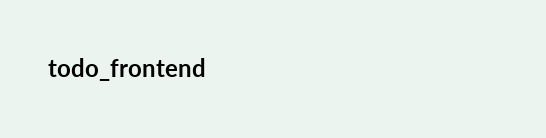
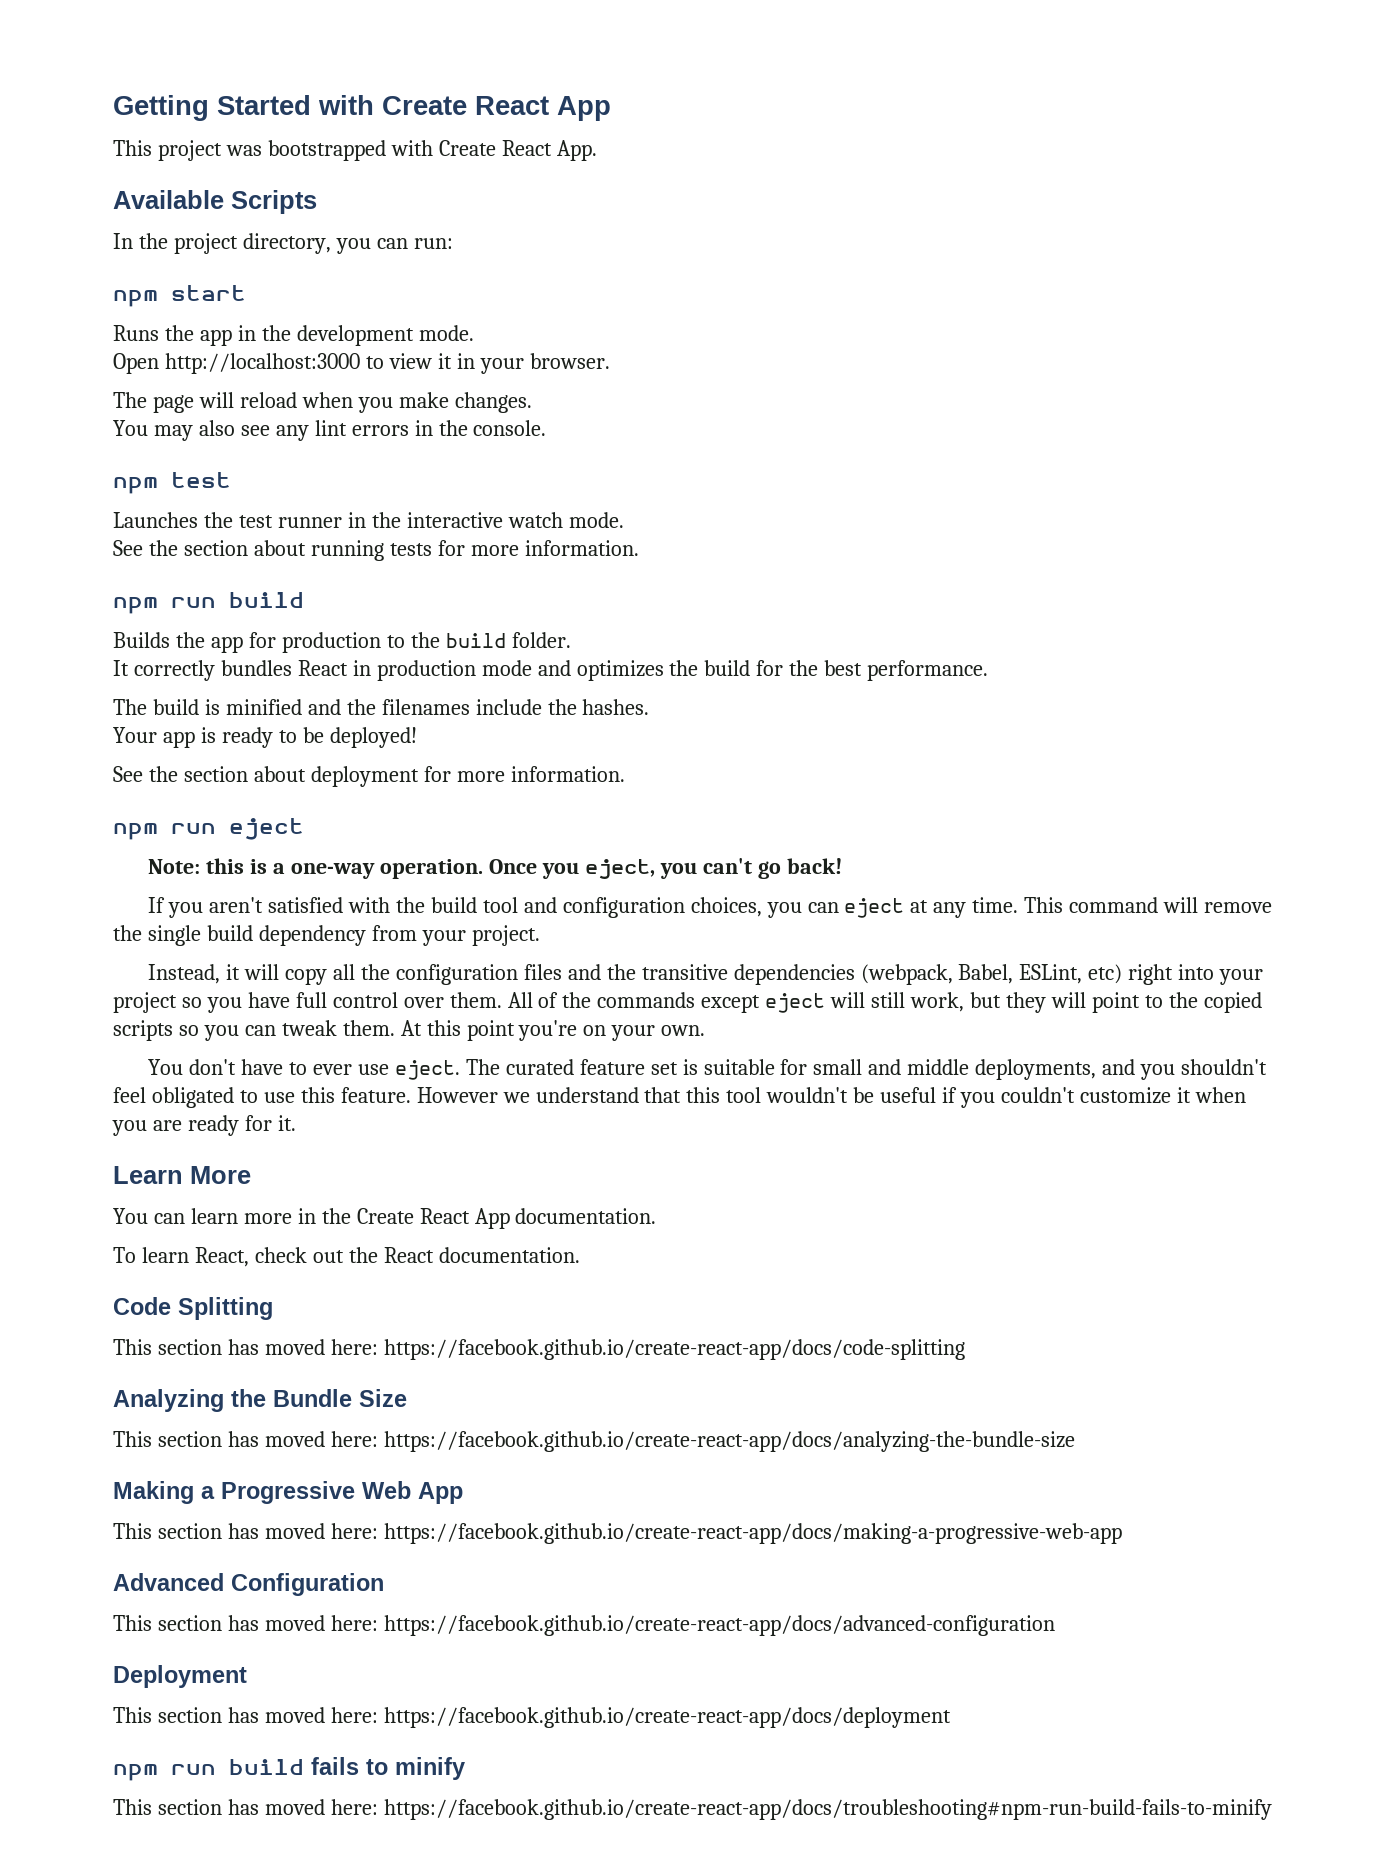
[48,58,206,81] todo_frontend -> [113,95,611,121] [113,140,597,161] [113,190,317,214] [113,233,453,254] [113,285,246,307] [113,325,474,346] [113,353,610,374] [113,392,532,413] [113,420,547,441] [113,472,231,494] [113,512,624,528] [113,540,639,561] [113,592,304,614] [113,632,571,653] [113,660,989,681] [113,699,650,715] [113,727,417,748] [113,766,625,787] [113,818,304,840] [148,858,842,879] [148,897,1273,918] [113,925,540,946] [148,964,1264,985] [113,992,1262,1013] [113,1020,706,1041] [148,1059,1268,1080] [113,1087,1246,1108] [112,1115,296,1136] [113,1166,251,1184] [113,1208,657,1229] [113,1247,580,1267] [113,1297,273,1320] [113,1339,965,1360] [113,1389,407,1412] [113,1431,1075,1452] [113,1481,463,1504] [113,1523,1122,1544] [113,1573,384,1596] [113,1615,1055,1636] [113,1665,247,1688] [113,1707,951,1728] [113,1757,465,1781] [113,1799,1272,1820] Getting Started with Create React App // This project was bootstrapped with Create React App. // Available Scripts // In the project directory, you can run: // npm start // Runs the app in the development mode. // Open http://localhost:3000 to view it in your browser. // The page will reload when you make changes. // You may also see any lint errors in the console. // npm test // Launches the test runner in the interactive watch mode. // See the section about running tests for more information. // npm run build // Builds the app for production to the build folder. // It correctly bundles React in production mode and optimizes the build for the best performance. // The build is minified and the filenames include the hashes. // Your app is ready to be deployed! // See the section about deployment for more information. // npm run eject // Note: this is a one-way operation. Once you eject, you can't go back! // If you aren't satisfied with the build tool and configuration choices, you can eject at any time. This command will remove the single build dependency from your project. // Instead, it will copy all the configuration files and the transitive dependencies (webpack, Babel, ESLint, etc) right into your project so you have full control over them. All of the commands except eject will still work, but they will point to the copied scripts so you can tweak them. At this point you're on your own. // You don't have to ever use eject. The curated feature set is suitable for small and middle deployments, and you shouldn't feel obligated to use this feature. However we understand that this tool wouldn't be useful if you couldn't customize it when you are ready for it. // Learn More // You can learn more in the Create React App documentation. // To learn React, check out the React documentation. // Code Splitting // This section has moved here: https://facebook.github.io/create-react-app/docs/code-splitting // Analyzing the Bundle Size // This section has moved here: https://facebook.github.io/create-react-app/docs/analyzing-the-bundle-size // Making a Progressive Web App // This section has moved here: https://facebook.github.io/create-react-app/docs/making-a-progressive-web-app // Advanced Configuration // This section has moved here: https://facebook.github.io/create-react-app/docs/advanced-configuration // Deployment // This section has moved here: https://facebook.github.io/create-react-app/docs/deployment // npm run build fails to minify // This section has moved here: https://facebook.github.io/create-react-app/docs/troubleshooting#npm-run-build-fails-to-minify

